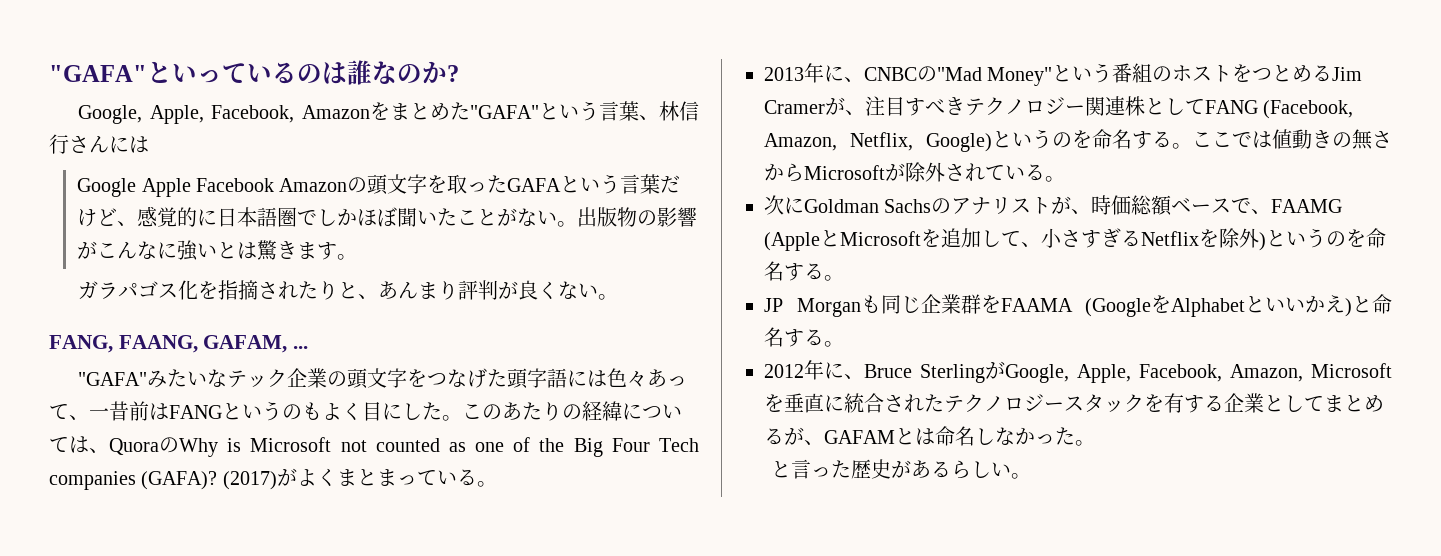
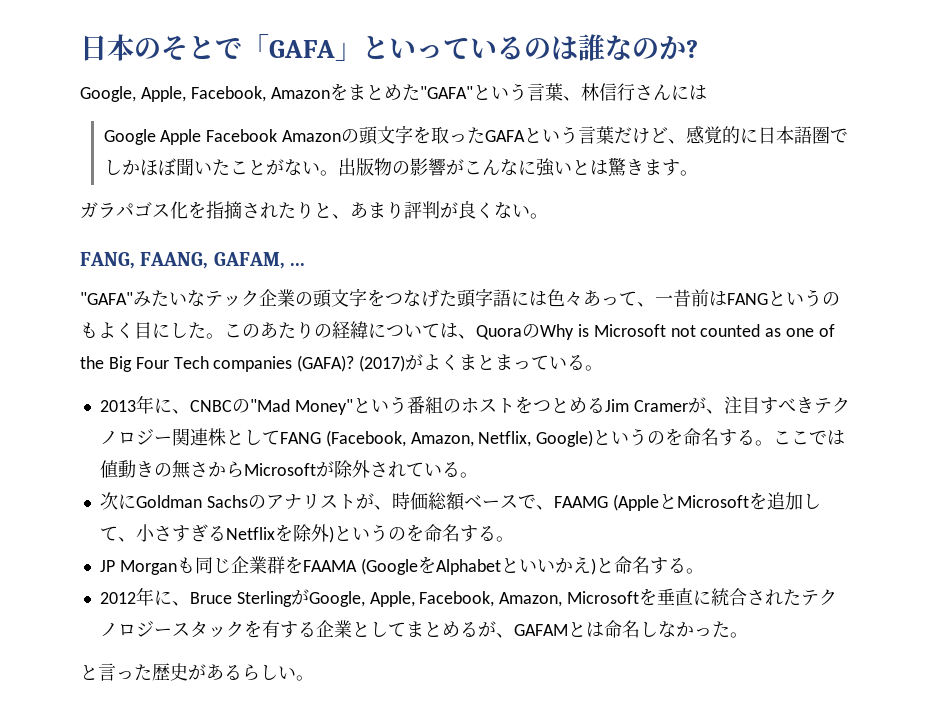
[49,65,147,82] "GAFA" -> [80,34,362,61] 日本のそとで「GAFA」
[397,281,418,299] ん -> (368, 210) none

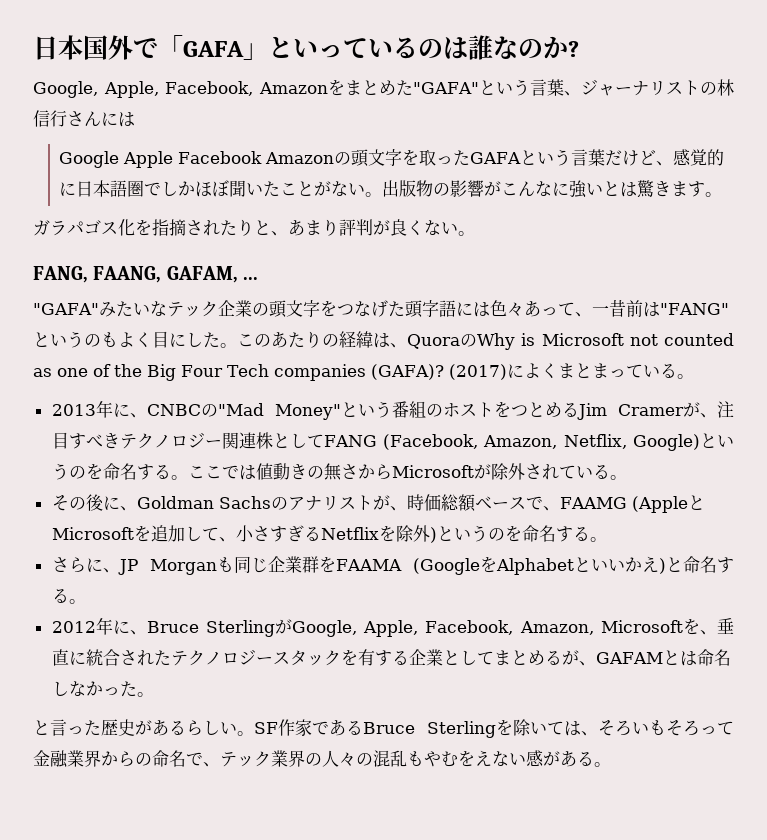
[80,34,215,61] 日本のそと -> [33,35,133,60] 日本国外
(581, 98) none -> [581,79,717,96] ジャーナリストの
[727,293,768,305] FANG -> [659,303,729,315] "FANG"
[368,323,440,338] について -> (373, 339) none
[405,354,424,370] が -> [506,364,524,378] に
[99,492,136,510] 次に -> [51,494,137,511] その後に、
(514, 539) none -> [51,557,120,573] さらに、
(658, 597) none -> [700,630,717,635] 、
(314, 678) none -> [254,719,734,738] [33,750,611,768] SF作家であるBruce Sterlingを除いては、そろいもそろって金融業界からの命名で、テック業界の人々の混乱もやむをえない感がある。

